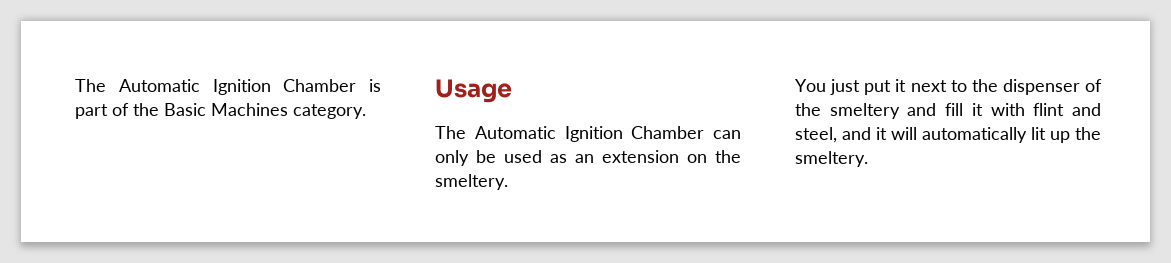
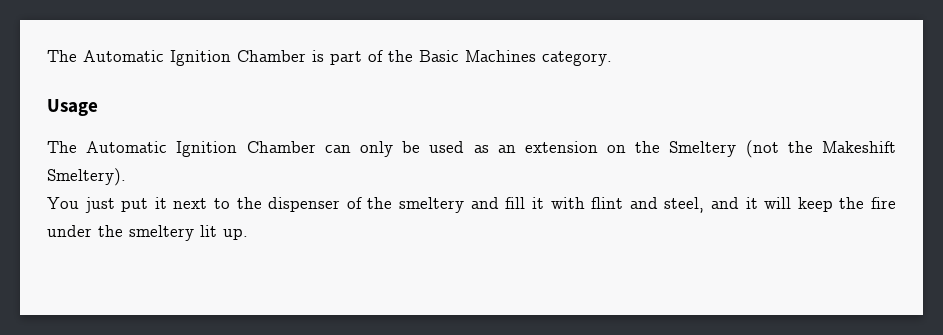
[435,174,508,190] smeltery. -> [669,140,896,158] [47,168,126,186] Smeltery (not the Makeshift Smeltery).
[922,127,1101,143] [795,151,868,167] automatically lit up the smeltery. -> [797,197,896,212] [47,225,248,241] keep the fire under the smeltery lit up.

